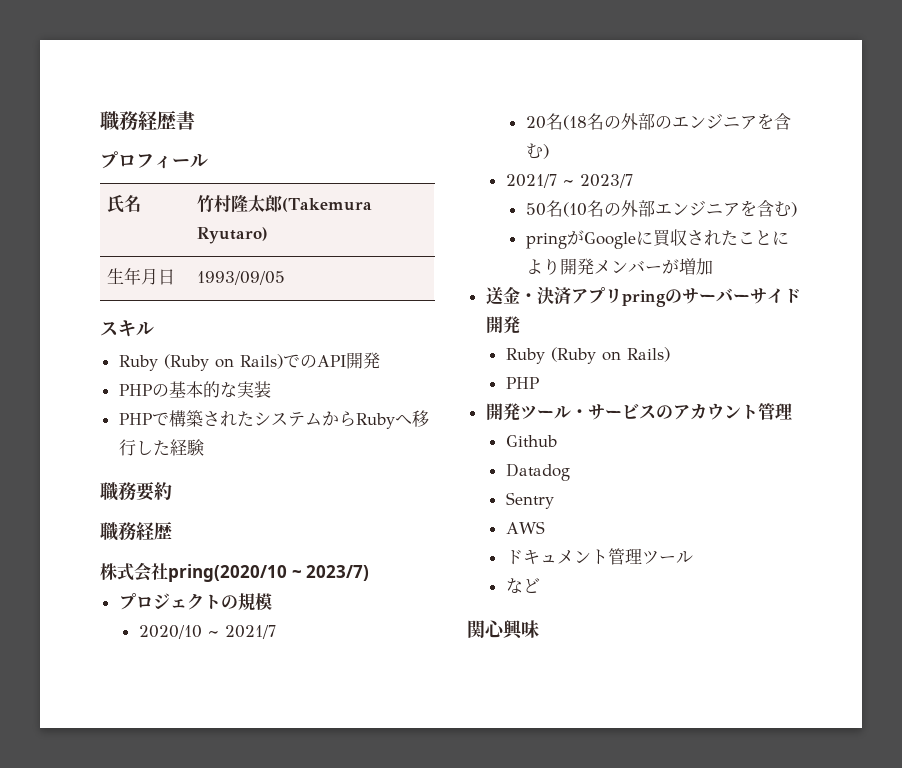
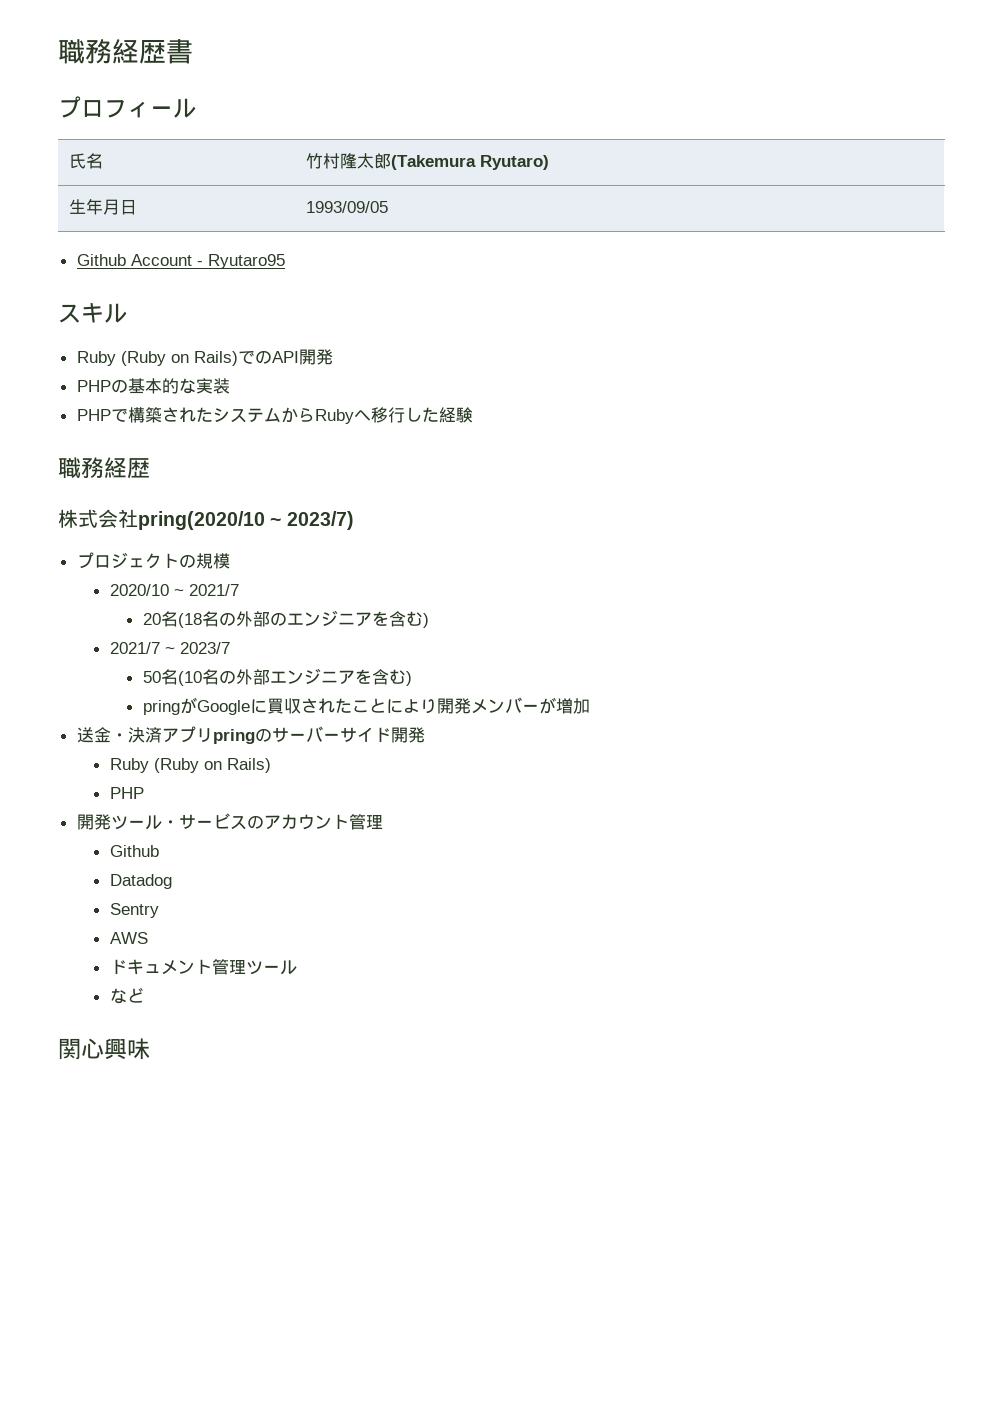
(286, 278) none -> [76,254,285,269] // Github Account - Ryutaro95
[100,482,172,501] // 職務要約 -> (473, 415) none

